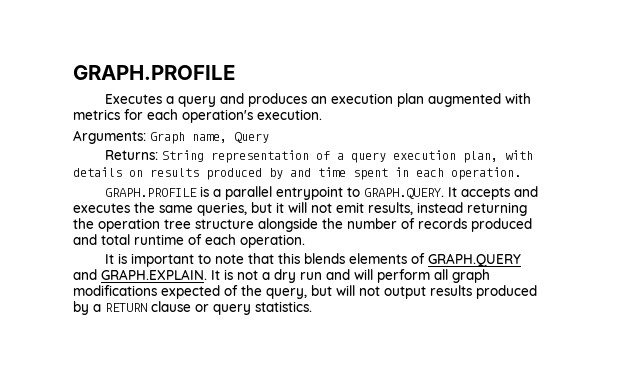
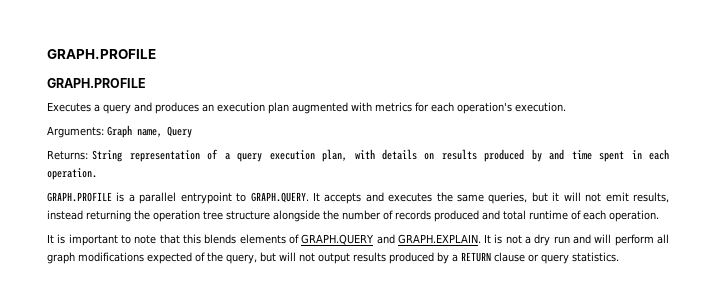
[73,65,235,80] GRAPH.PROFILE -> [47,49,156,59] [47,78,146,88] GRAPH.PROFILE // GRAPH.PROFILE

